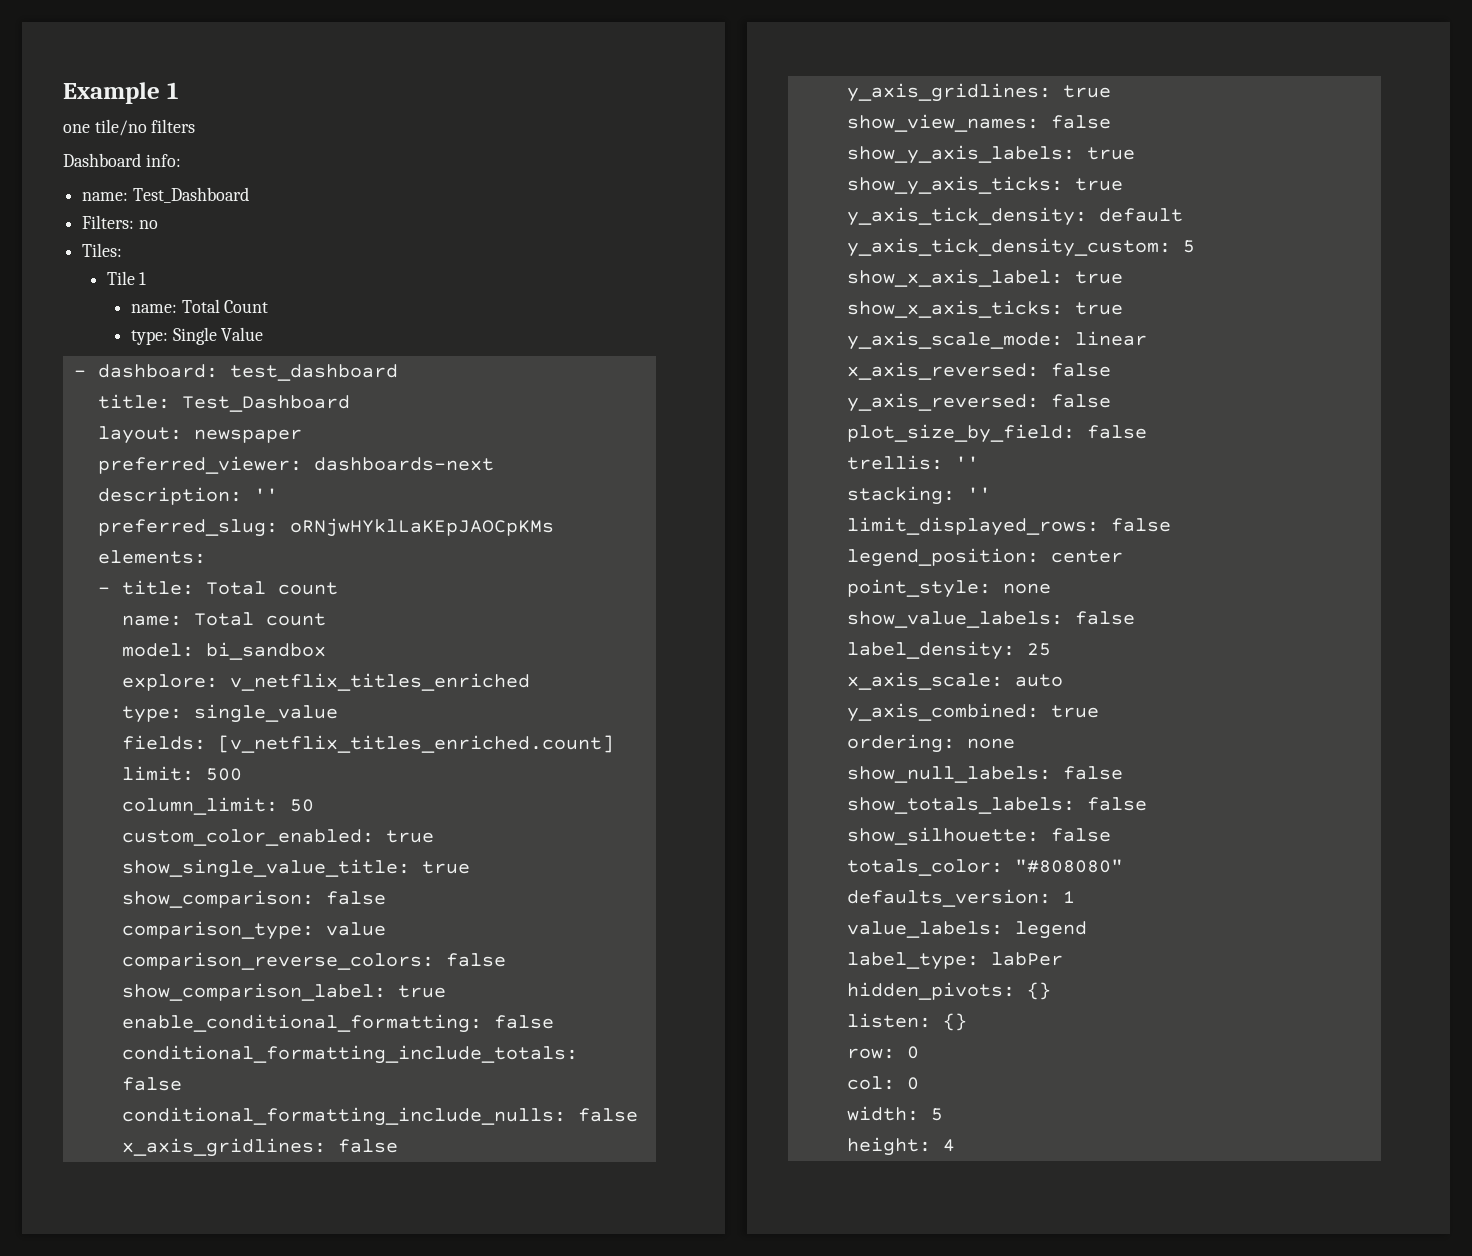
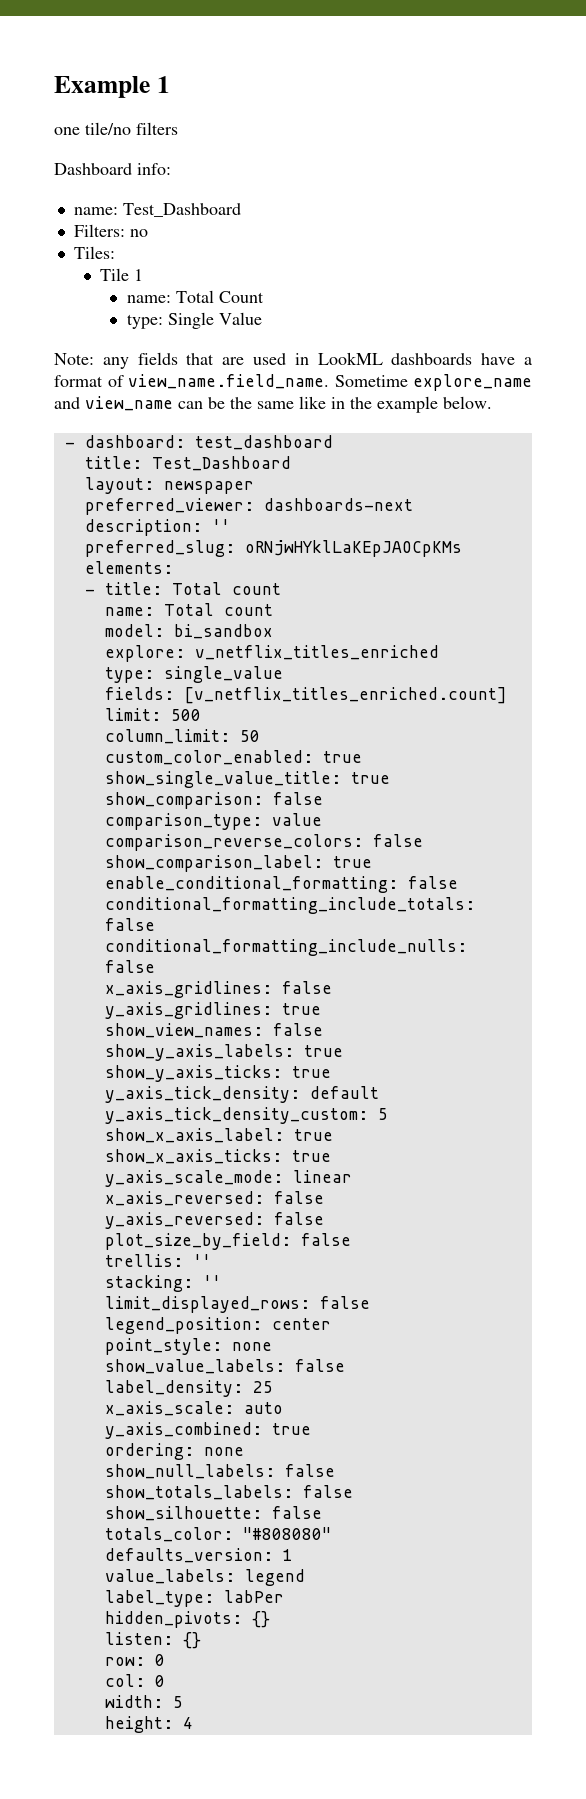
(264, 334) none -> [54,352,532,369] [54,374,532,391] [54,396,492,413] // Note: any fields that are used in LookML dashboards have a format of view_name.field_name. Sometime explore_name and view_name can be the same like in the example below.

